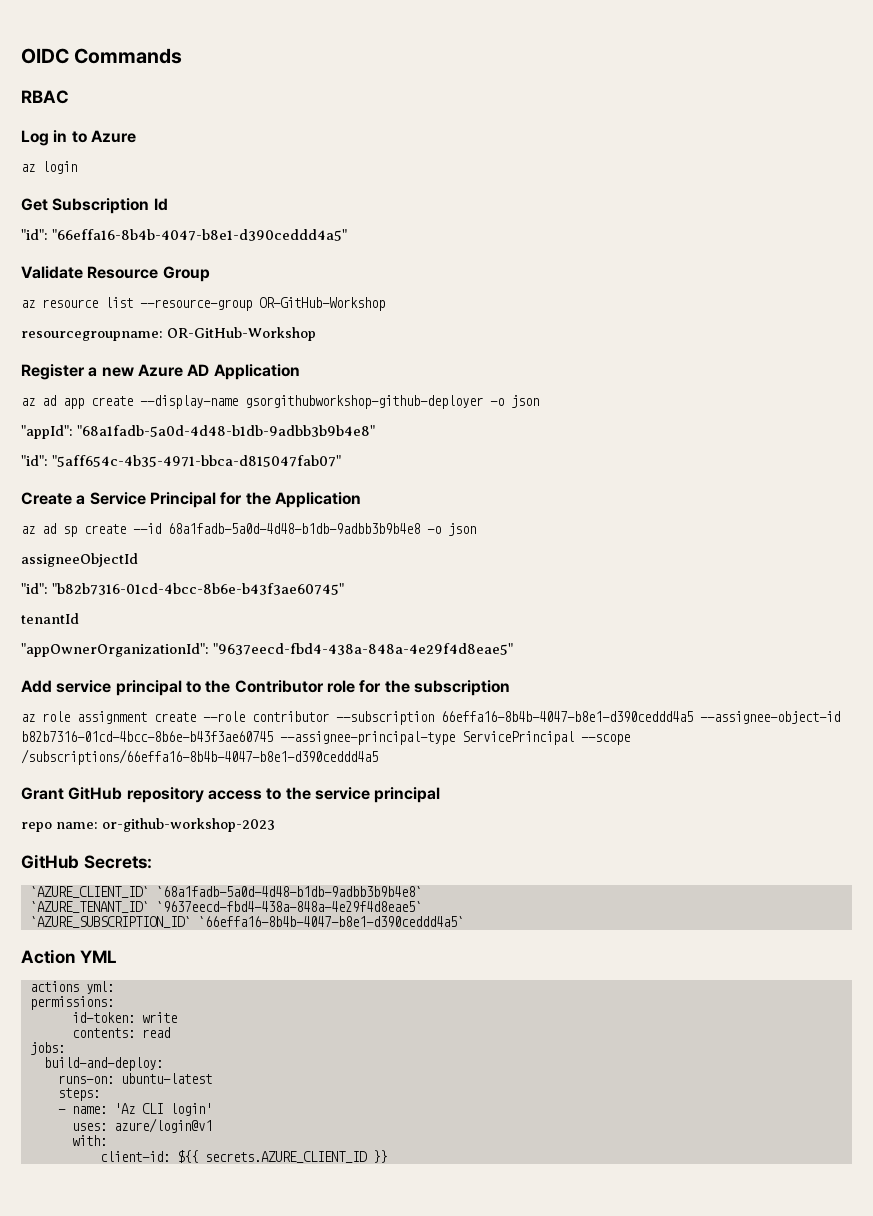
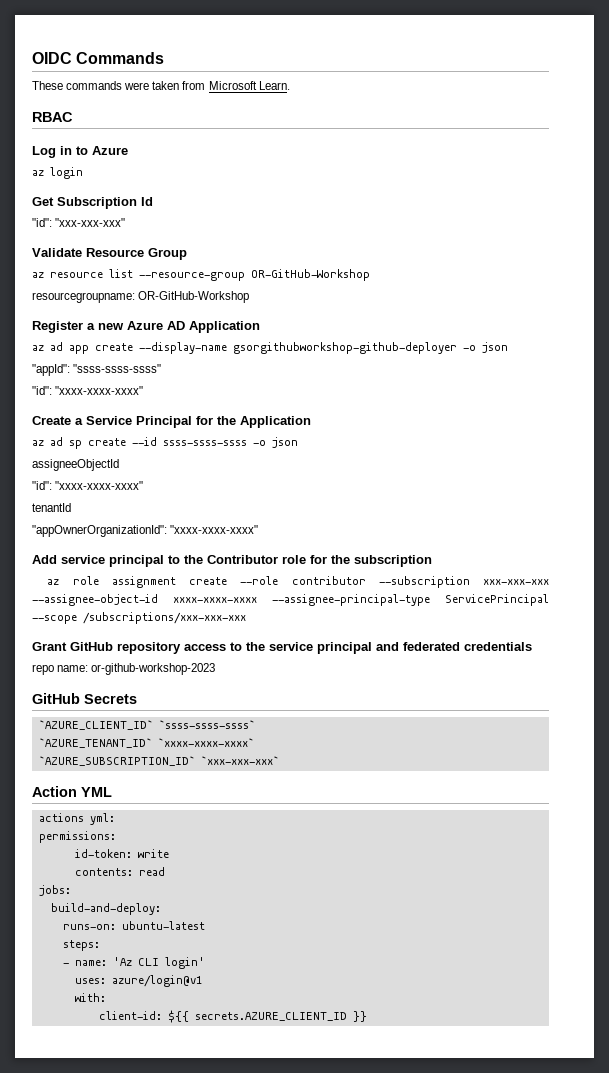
(183, 56) none -> [32,81,290,90] // These commands were taken from Microsoft Learn.
[52,229,347,241] "66effa16-8b4b-4047-b8e1-d390ceddd4a5" -> [55,218,126,227] "xxx-xxx-xxx"
[77,425,375,437] [21,455,341,467] "68a1fadb-5a0d-4d48-b1db-9adbb3b9b4e8" // "id": "5aff654c-4b35-4971-bbca-d815047fab07" -> [73,364,162,373] [32,386,144,395] "ssss-ssss-ssss" // "id": "xxxx-xxxx-xxxx"
[168,523,420,534] 68a1fadb-5a0d-4d48-b1db-9adbb3b9b4e8 -> [163,440,247,446] ssss-ssss-ssss
[52,583,344,595] "b82b7316-01cd-4bcc-8b6e-b43f3ae60745" -> [55,481,144,490] "xxxx-xxxx-xxxx"
[213,643,513,655] "9637eecd-fbd4-438a-848a-4e29f4d8eae5" -> [170,525,259,534] "xxxx-xxxx-xxxx"
[441,711,840,724] [21,731,273,742] 66effa16-8b4b-4047-b8e1-d390ceddd4a5 --assignee-object-id b82b7316-01cd-4bcc-8b6e-b43f3ae60745 -> [483,579,549,585] [32,594,257,606] xxx-xxx-xxx --assignee-object-id xxxx-xxxx-xxxx
[21,749,378,765] /subscriptions/66effa16-8b4b-4047-b8e1-d390ceddd4a5 -> [83,612,246,624] /subscriptions/xxx-xxx-xxx
(441, 795) none -> [376,642,532,651] and federated credentials
[83,855,152,869] Secrets: -> [84,694,137,704] Secrets
[155,886,422,897] `68a1fadb-5a0d-4d48-b1db-9adbb3b9b4e8` -> [158,720,255,729] `ssss-ssss-ssss`
[155,901,422,912] `9637eecd-fbd4-438a-848a-4e29f4d8eae5` -> [157,738,254,747] `xxxx-xxxx-xxxx`
[197,916,464,927] `66effa16-8b4b-4047-b8e1-d390ceddd4a5` -> [200,756,279,765] `xxx-xxx-xxx`

